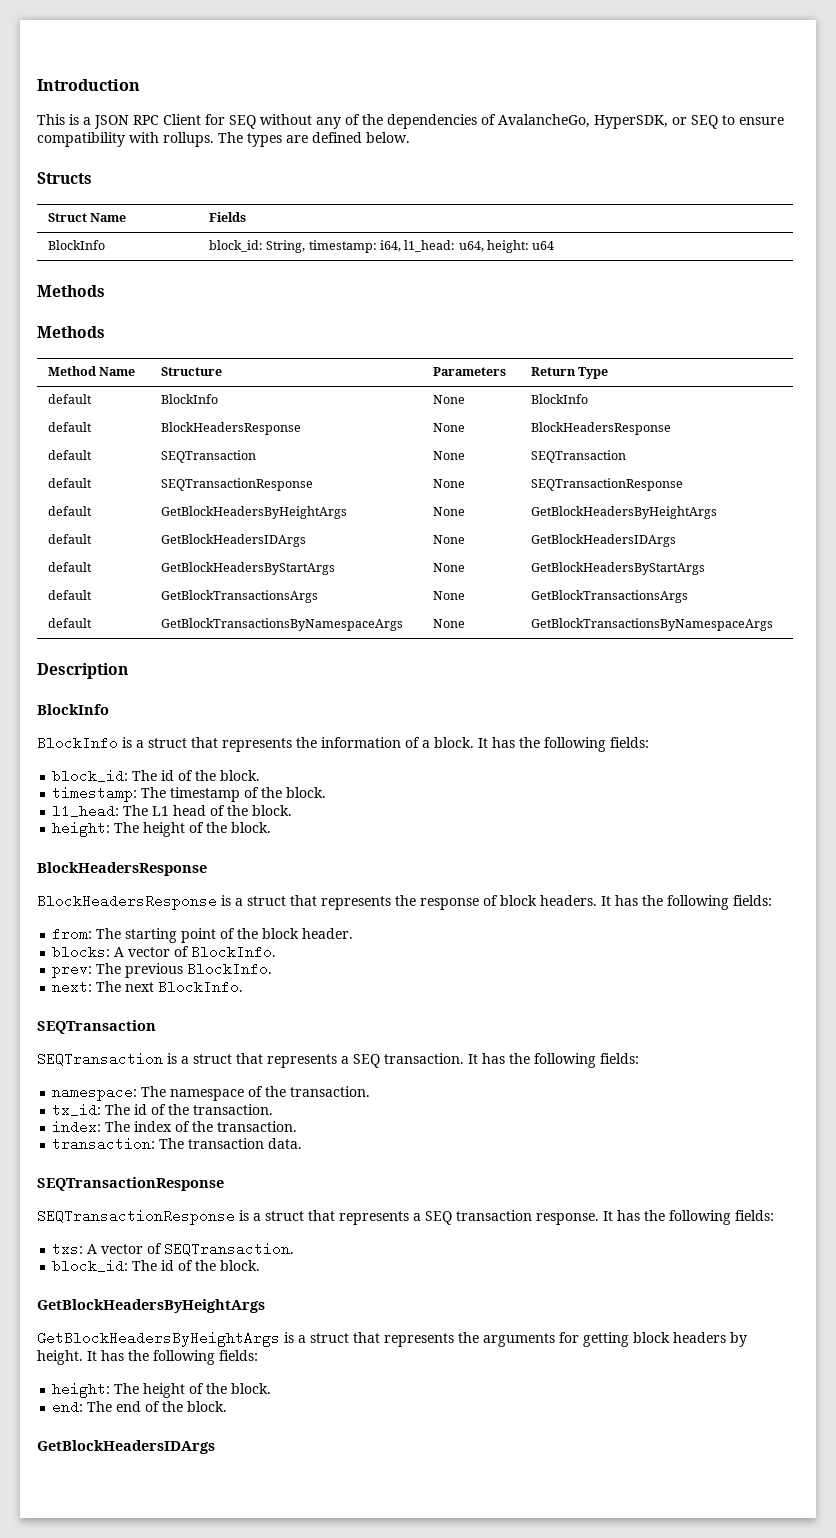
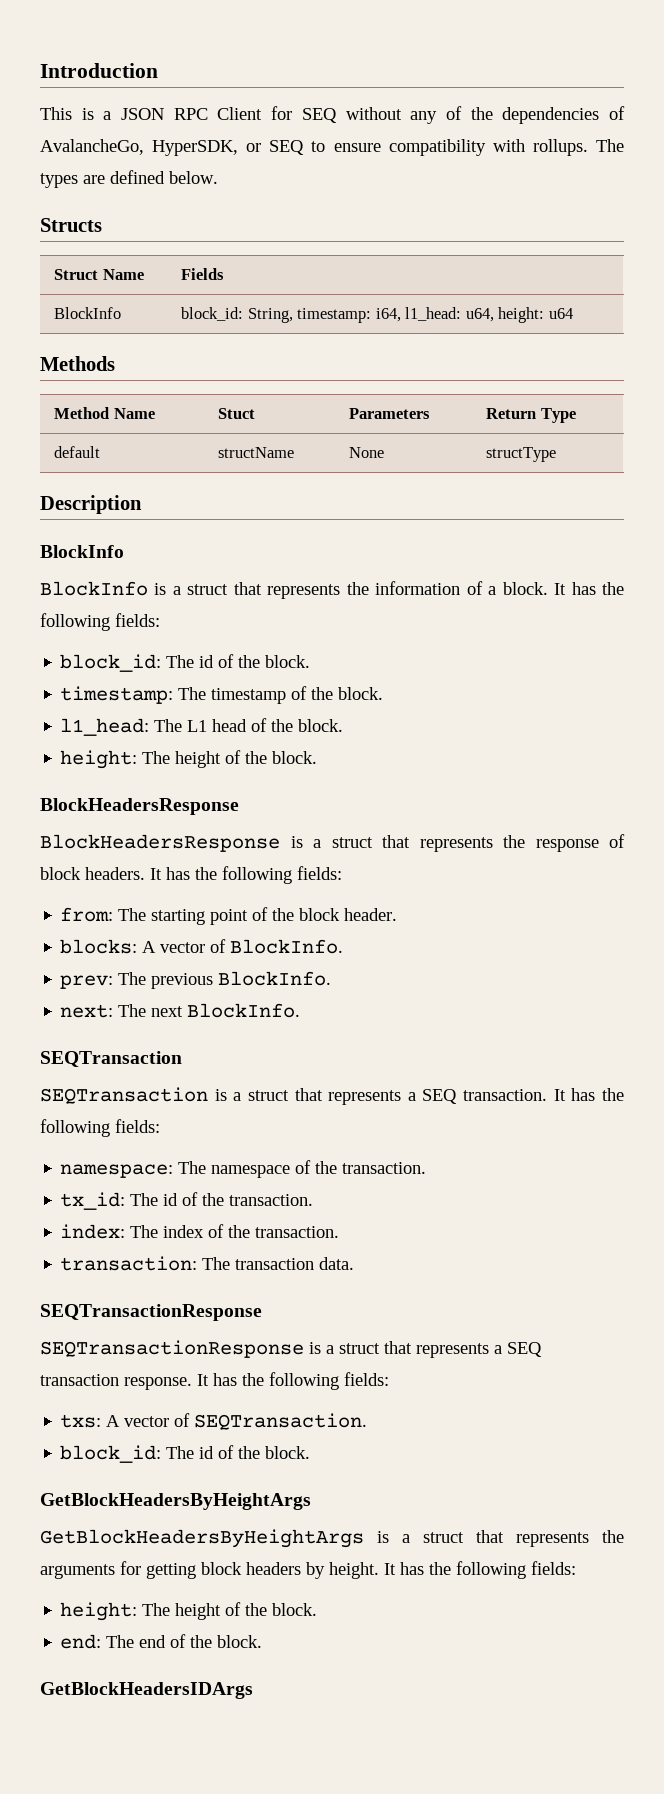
[37,326,105,338] // Methods -> (115, 363) none
[160,367,222,376] Structure -> [218,408,256,419] Stuct
[160,394,218,404] [432,395,465,404] [530,394,588,404] [47,422,92,432] [160,422,301,435] [432,423,465,432] [530,422,671,435] [47,450,92,460] [160,450,256,463] [432,451,465,460] [530,450,626,463] [47,478,92,488] [160,478,313,491] [432,479,465,488] [530,478,683,491] [47,506,92,516] [160,506,347,519] [432,507,465,516] [530,506,717,519] [47,534,92,544] [160,534,306,547] [432,535,465,544] [530,534,676,547] [47,562,92,572] [160,562,335,575] [432,563,465,572] [530,562,705,575] [47,590,92,600] [160,590,318,603] [432,591,465,600] [530,590,688,603] [47,618,92,628] [160,618,403,631] [432,619,465,628] [530,618,773,631] BlockInfo | None | BlockInfo // default | BlockHeadersResponse | None | BlockHeadersResponse // default | SEQTransaction | None | SEQTransaction // default | SEQTransactionResponse | None | SEQTransactionResponse // default | GetBlockHeadersByHeightArgs | None | GetBlockHeadersByHeightArgs // default | GetBlockHeadersIDArgs | None | GetBlockHeadersIDArgs // default | GetBlockHeadersByStartArgs | None | GetBlockHeadersByStartArgs // default | GetBlockTransactionsArgs | None | GetBlockTransactionsArgs // default | GetBlockTransactionsByNamespaceArgs | None | GetBlockTransactionsByNamespaceArgs -> [218,447,295,458] [349,447,385,458] [486,447,557,462] structName | None | structType

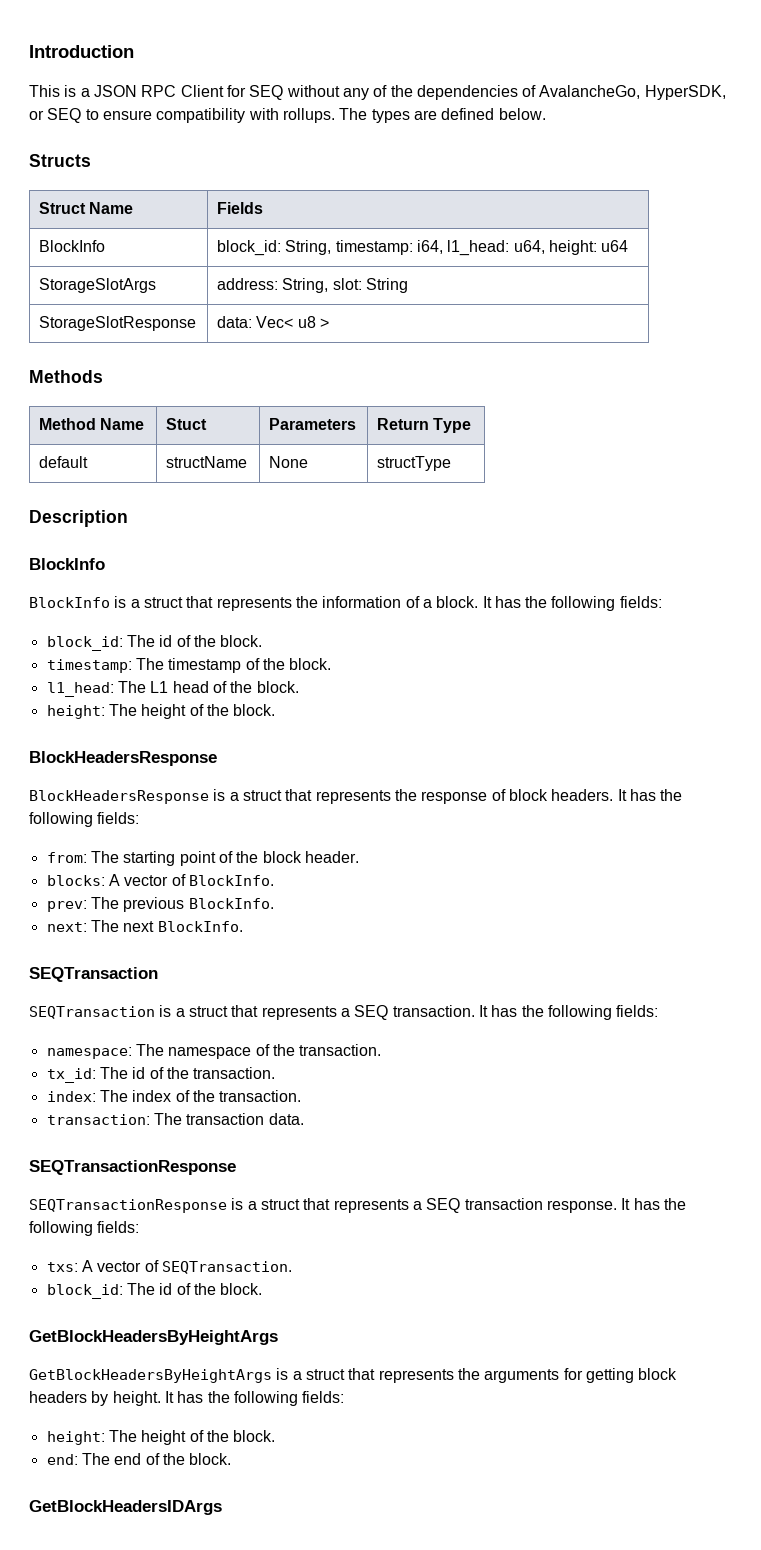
(573, 313) none -> [39,278,157,293] [217,278,409,293] [39,316,197,331] [217,316,330,328] // StorageSlotArgs | address: String, slot: String // StorageSlotResponse | data: Vec< u8 >

